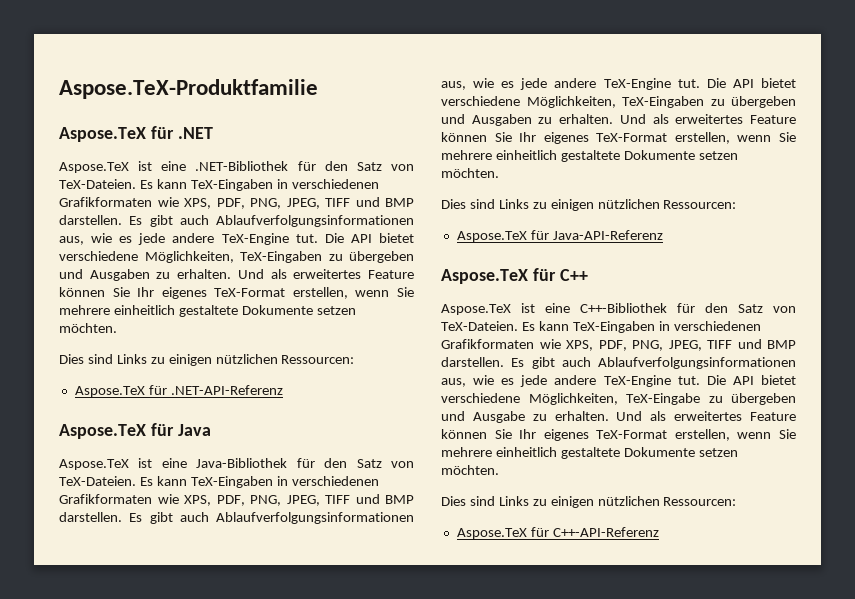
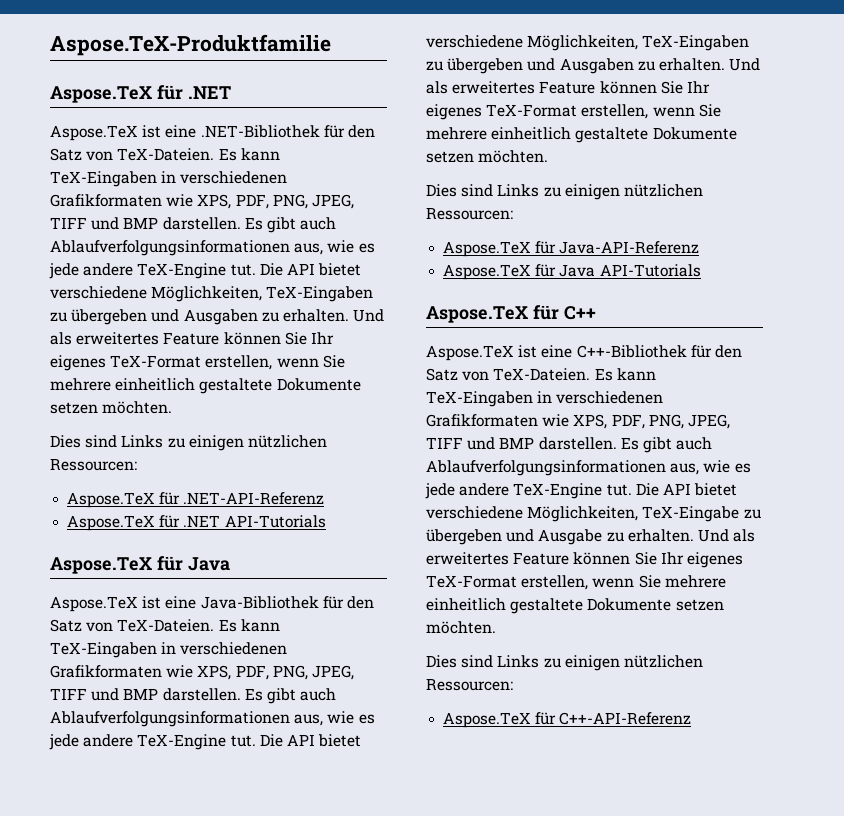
(283, 390) none -> [67,515,326,531] // Aspose.TeX für .NET API-Tutorials
(663, 235) none -> [443,264,701,280] // Aspose.TeX für Java API-Tutorials

